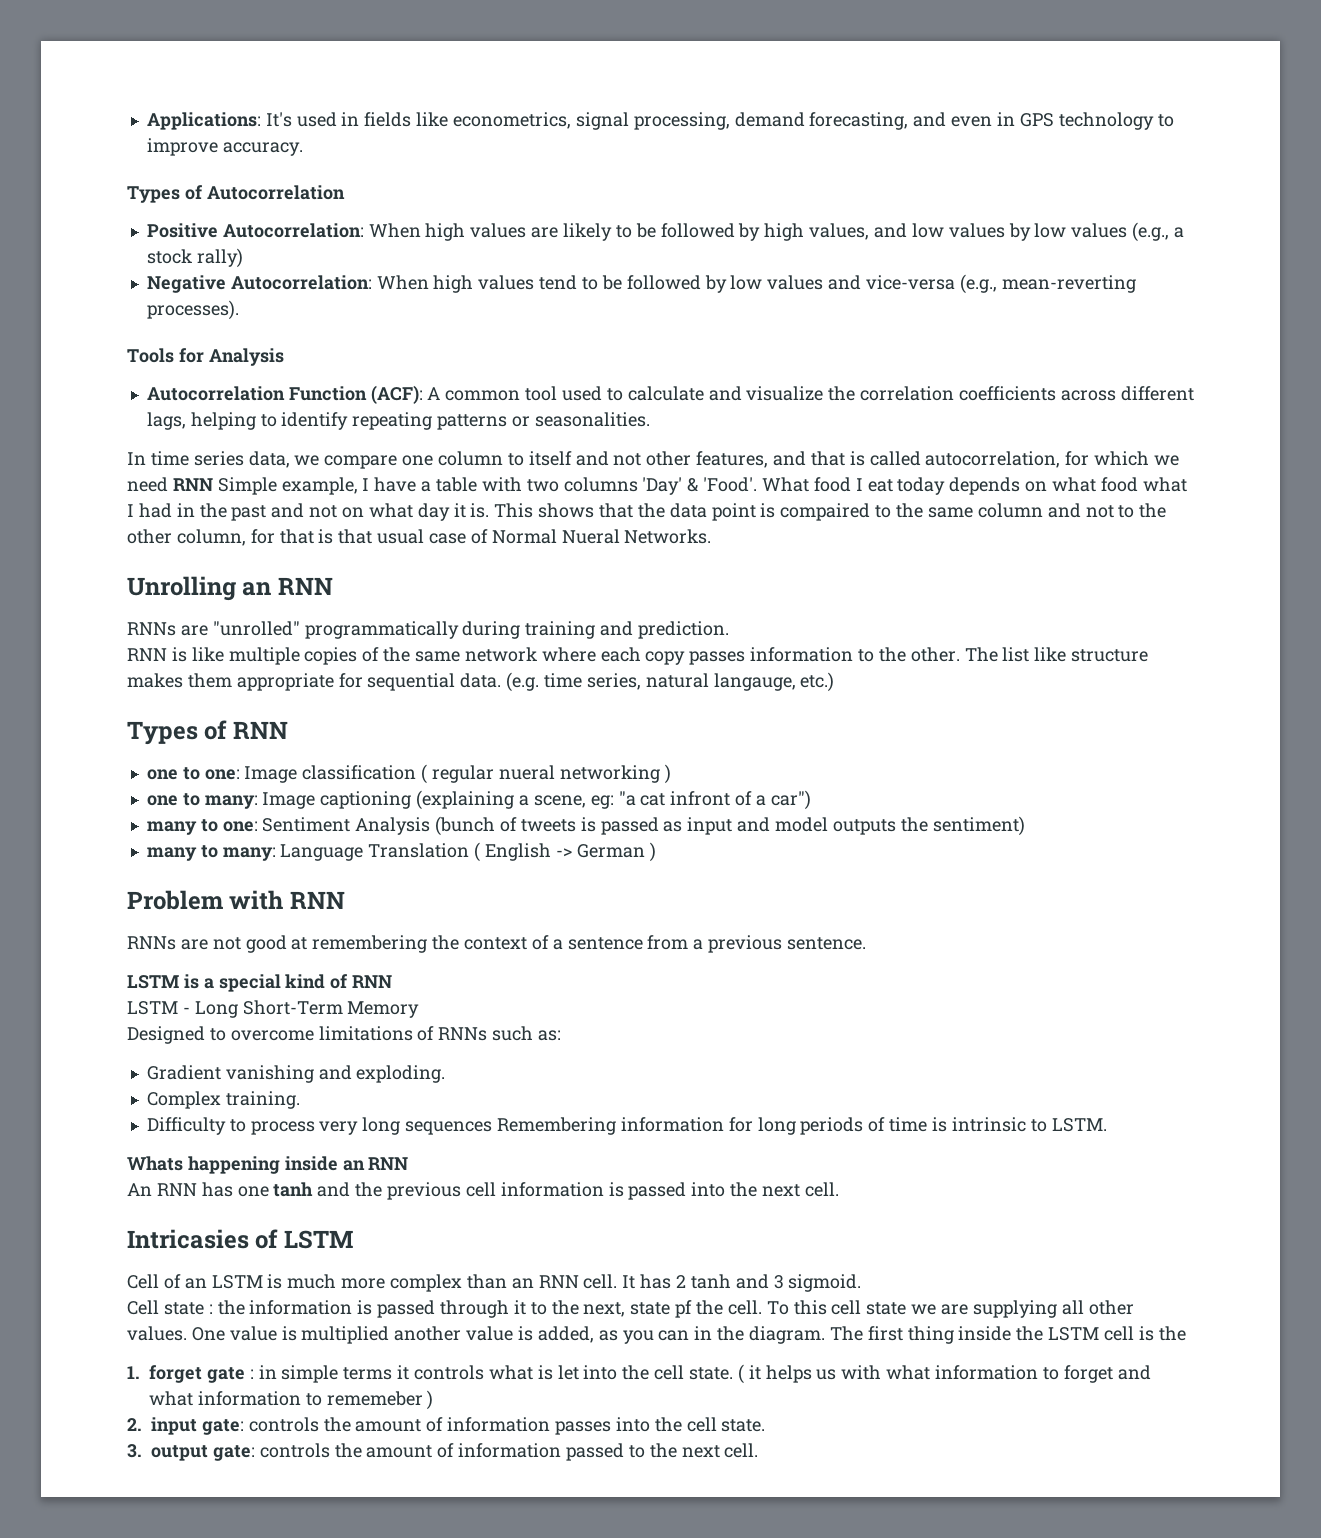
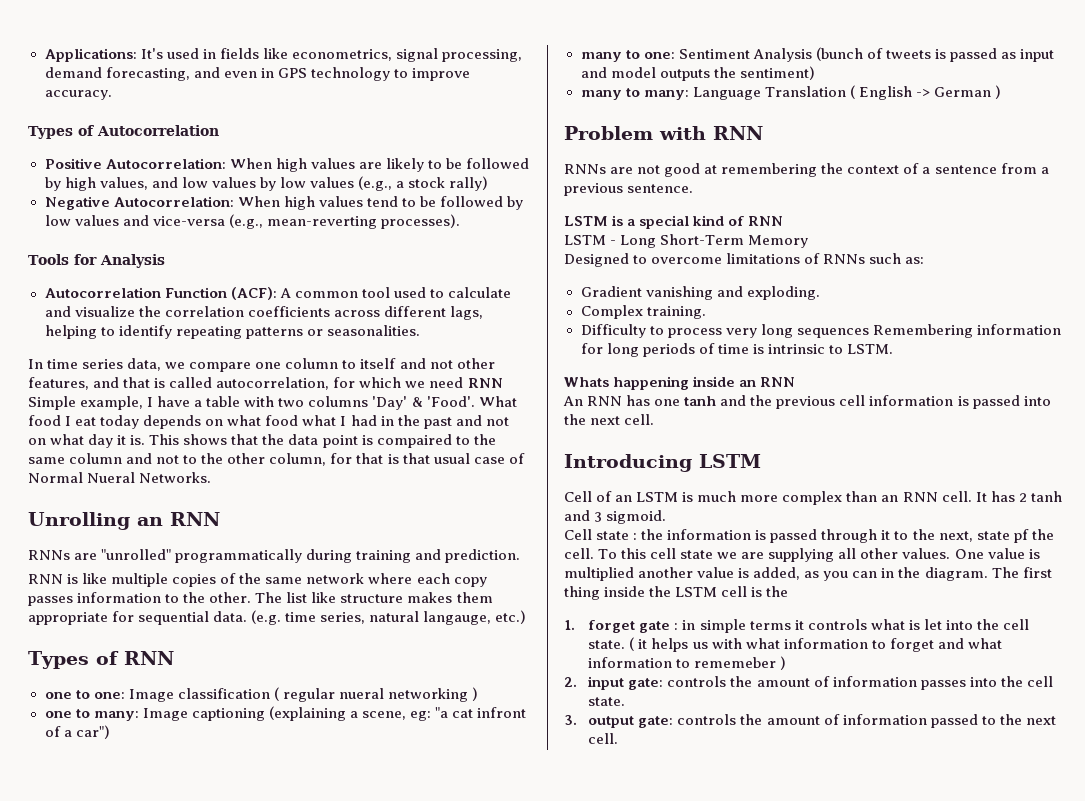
[127,1229,279,1249] Intricasies of -> [564,454,692,472] Introducing

